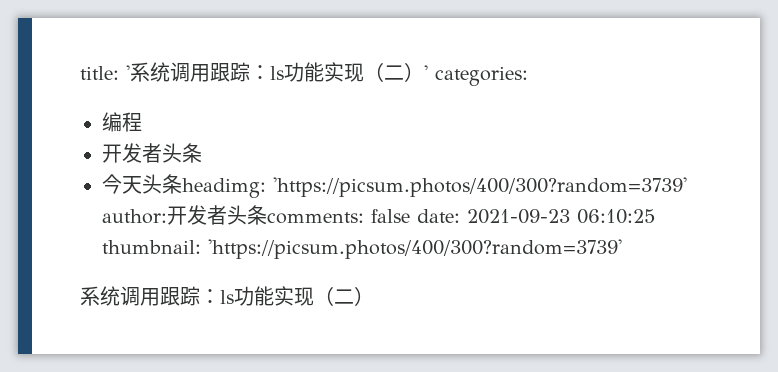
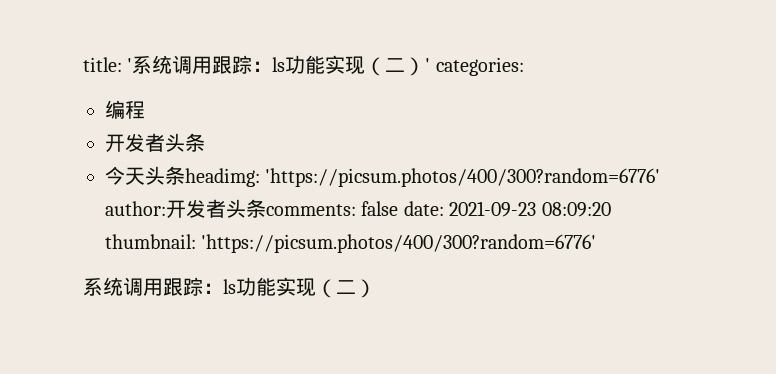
[273,177,687,197] 'https://picsum.photos/400/300?random=3739' -> [265,168,661,187] 'https://picsum.photos/400/300?random=6776'
[577,209,655,224] [102,239,622,259] 06:10:25 thumbnail: 'https://picsum.photos/400/300?random=3739' -> [541,202,611,217] [105,234,597,253] 08:09:20 thumbnail: 'https://picsum.photos/400/300?random=6776'

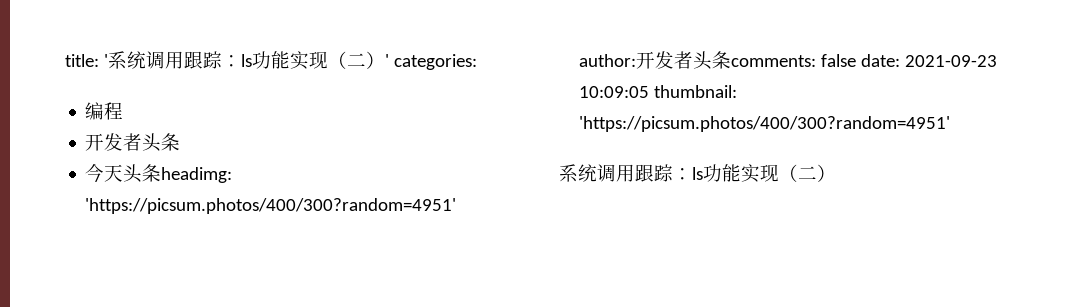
[265,168,661,187] 'https://picsum.photos/400/300?random=6776' -> [85,198,457,214] 'https://picsum.photos/400/300?random=4951'
[541,202,611,217] [105,234,597,253] 08:09:20 thumbnail: 'https://picsum.photos/400/300?random=6776' -> [579,85,738,98] [579,116,951,132] 10:09:05 thumbnail: 'https://picsum.photos/400/300?random=4951'

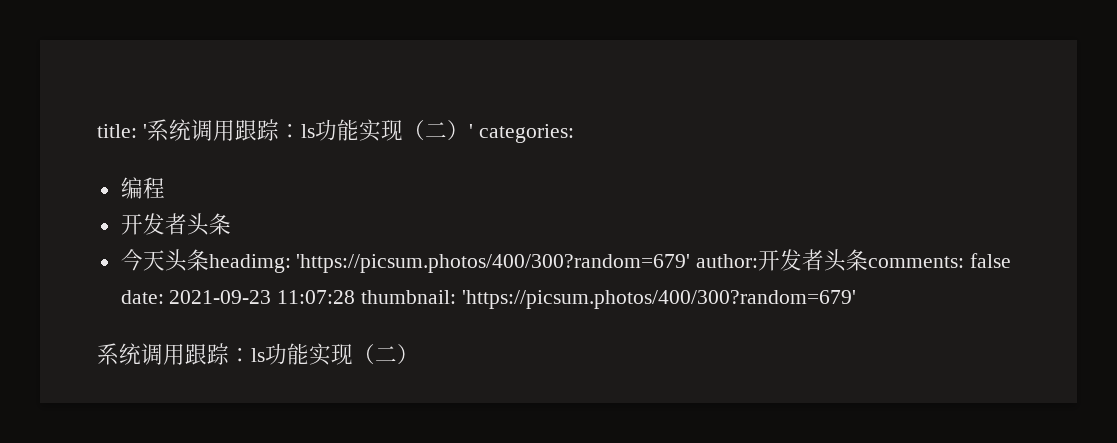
[85,198,457,214] 'https://picsum.photos/400/300?random=4951' -> [296,254,691,273] 'https://picsum.photos/400/300?random=679'
[579,85,738,98] [579,116,951,132] 10:09:05 thumbnail: 'https://picsum.photos/400/300?random=4951' -> [277,290,856,309] 11:07:28 thumbnail: 'https://picsum.photos/400/300?random=679'

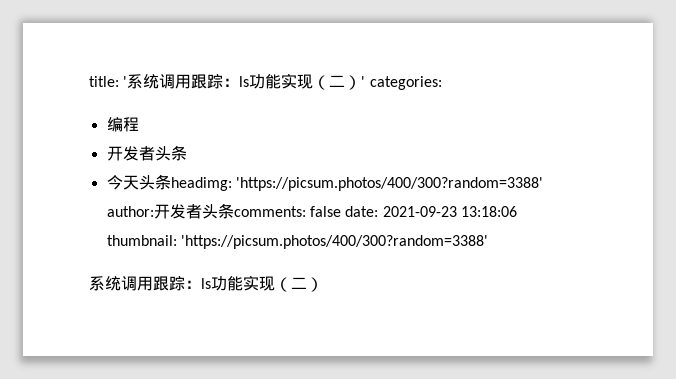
[296,254,691,273] 'https://picsum.photos/400/300?random=679' -> [235,177,543,191] 'https://picsum.photos/400/300?random=3388'
[277,290,856,309] 11:07:28 thumbnail: 'https://picsum.photos/400/300?random=679' -> [460,206,517,217] [106,235,488,249] 13:18:06 thumbnail: 'https://picsum.photos/400/300?random=3388'

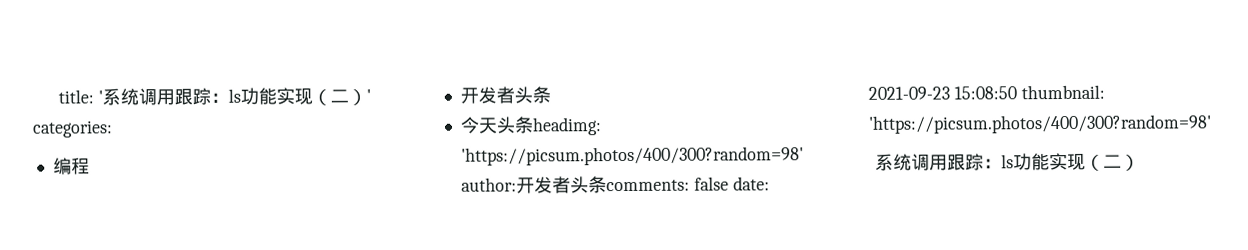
[235,177,543,191] 'https://picsum.photos/400/300?random=3388' -> [460,146,804,166] 'https://picsum.photos/400/300?random=98'
[460,206,517,217] [106,235,488,249] 13:18:06 thumbnail: 'https://picsum.photos/400/300?random=3388' -> [953,84,1105,100] [867,114,1212,134] 15:08:50 thumbnail: 'https://picsum.photos/400/300?random=98'

